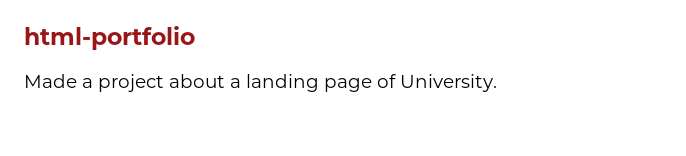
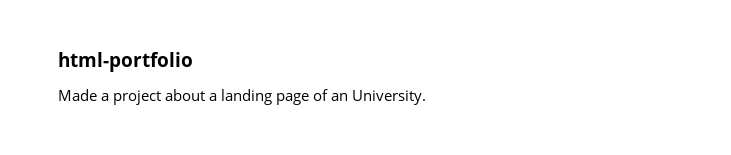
(396, 81) none -> [331,93,349,101] an

